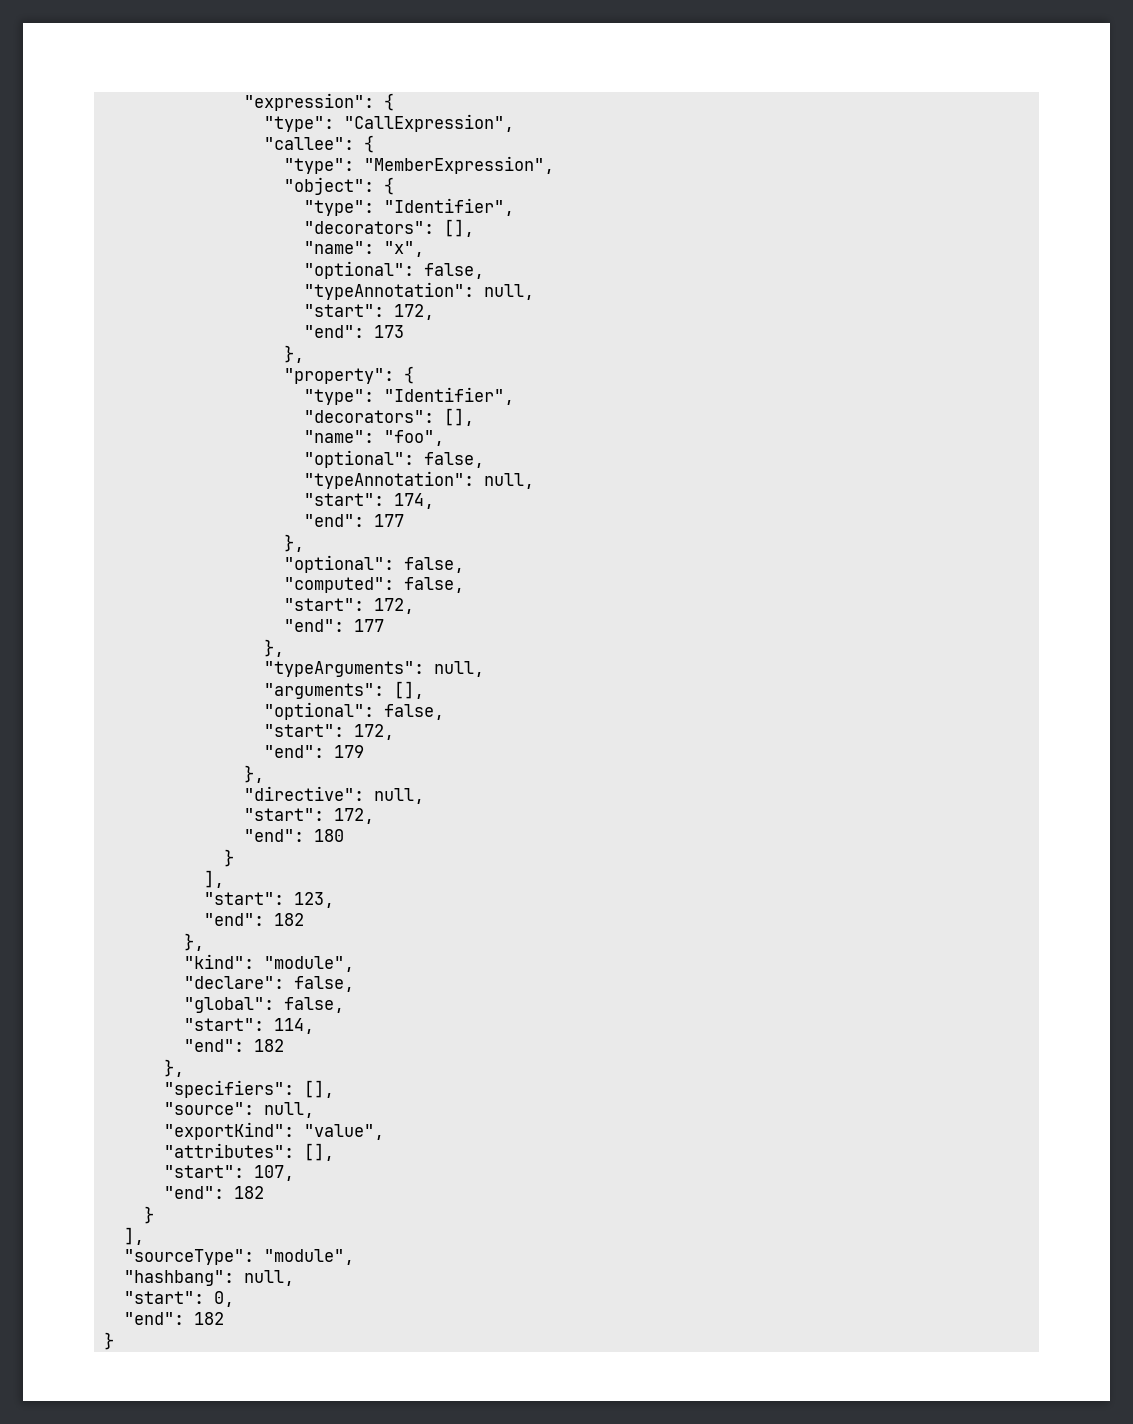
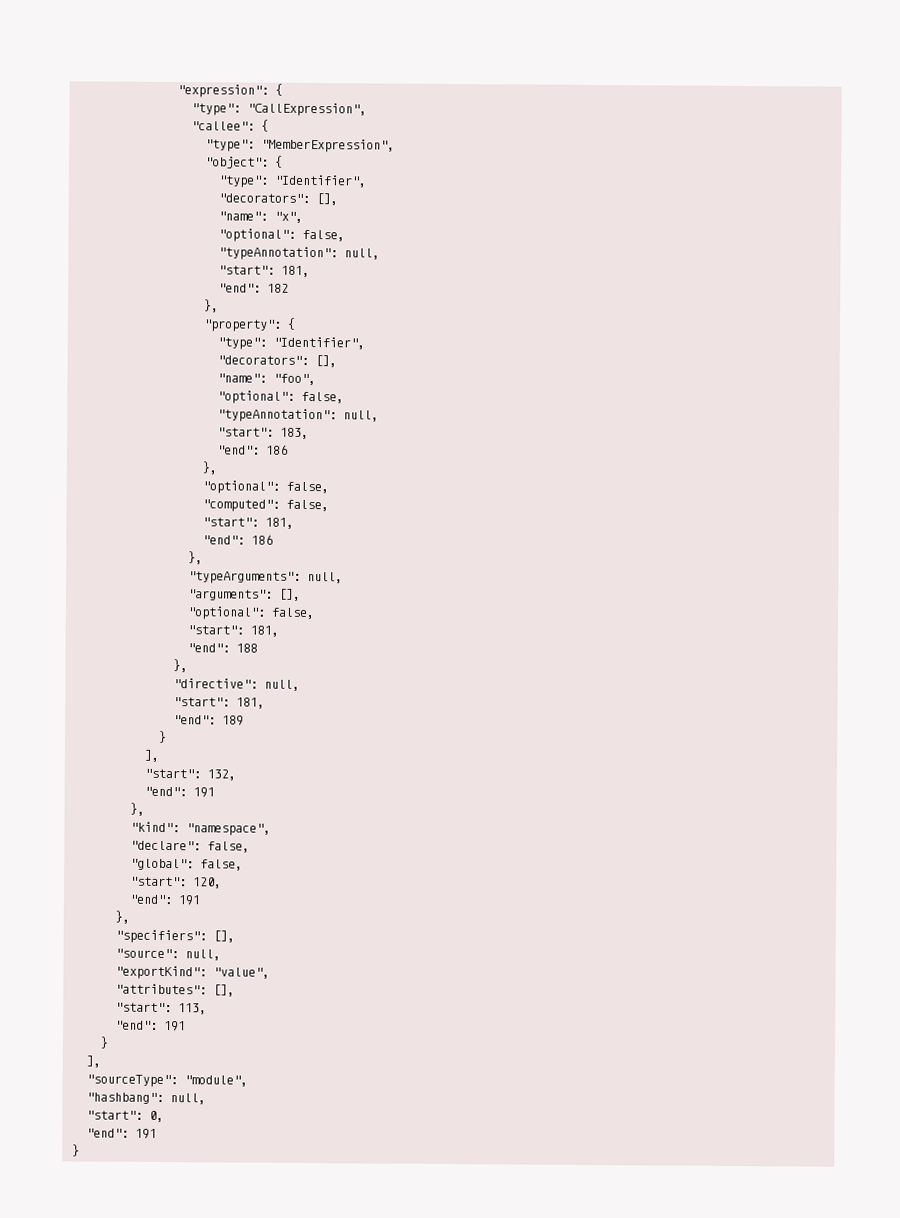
[393,304,434,320] [303,325,404,338] 172, // "end": 173 -> [281,265,311,278] [218,283,290,293] 181, // "end": 182
[393,493,434,509] [303,514,404,527] 174, // "end": 177 -> [280,427,310,440] [217,444,289,455] 183, // "end": 186
[373,598,414,614] [283,619,384,632] 172, // "end": 177 -> [265,517,295,529] [202,534,274,545] 181, // "end": 186
[353,724,394,740] [263,745,364,758] 172, // "end": 179 -> [250,625,280,637] [187,643,259,653] 181, // "end": 188
[333,808,374,824] [243,829,344,842] 172, // "end": 180 -> [236,697,266,709] [173,715,245,726] 181, // "end": 189
[293,892,334,908] [203,913,304,926] 123, // "end": 182 -> [207,769,237,781] [144,786,216,798] 132, // "end": 191
[263,956,354,972] "module", -> [186,823,272,836] "namespace",
[273,1018,314,1034] [183,1039,284,1052] 114, // "end": 182 -> [193,877,223,889] [129,894,201,906] 120, // "end": 191
[253,1165,294,1181] [163,1186,264,1199] 107, // "end": 182 -> [178,1003,208,1015] [115,1020,187,1032] 113, // "end": 191
[193,1312,224,1325] 182 -> [135,1128,158,1139] 191

